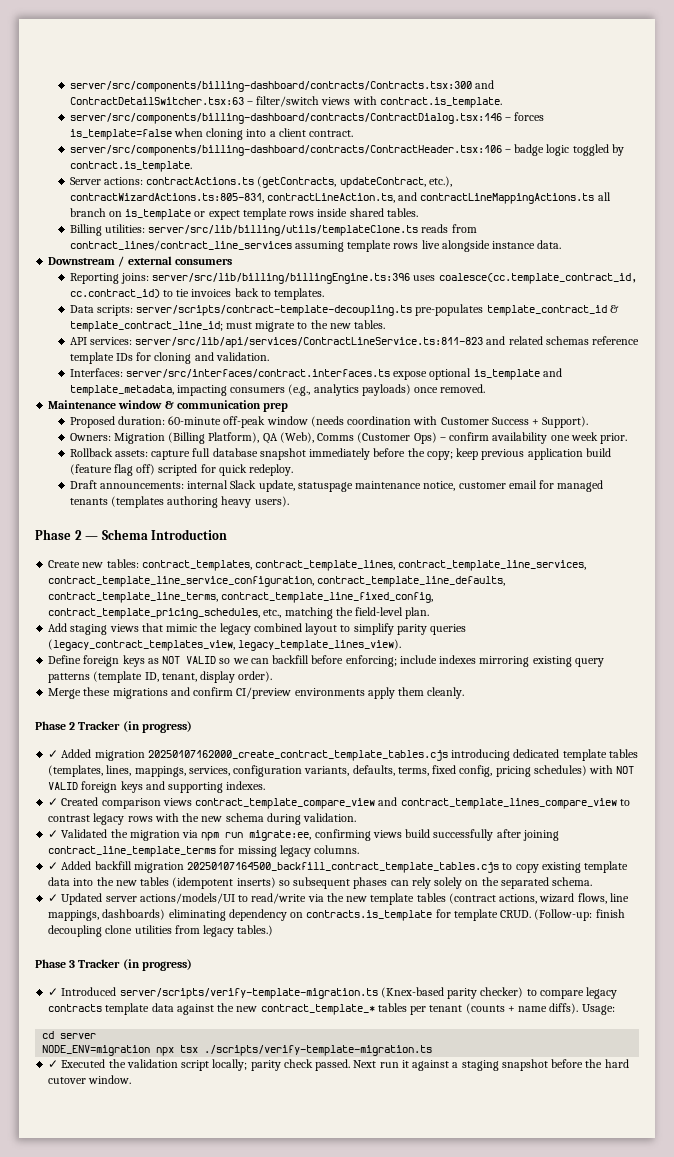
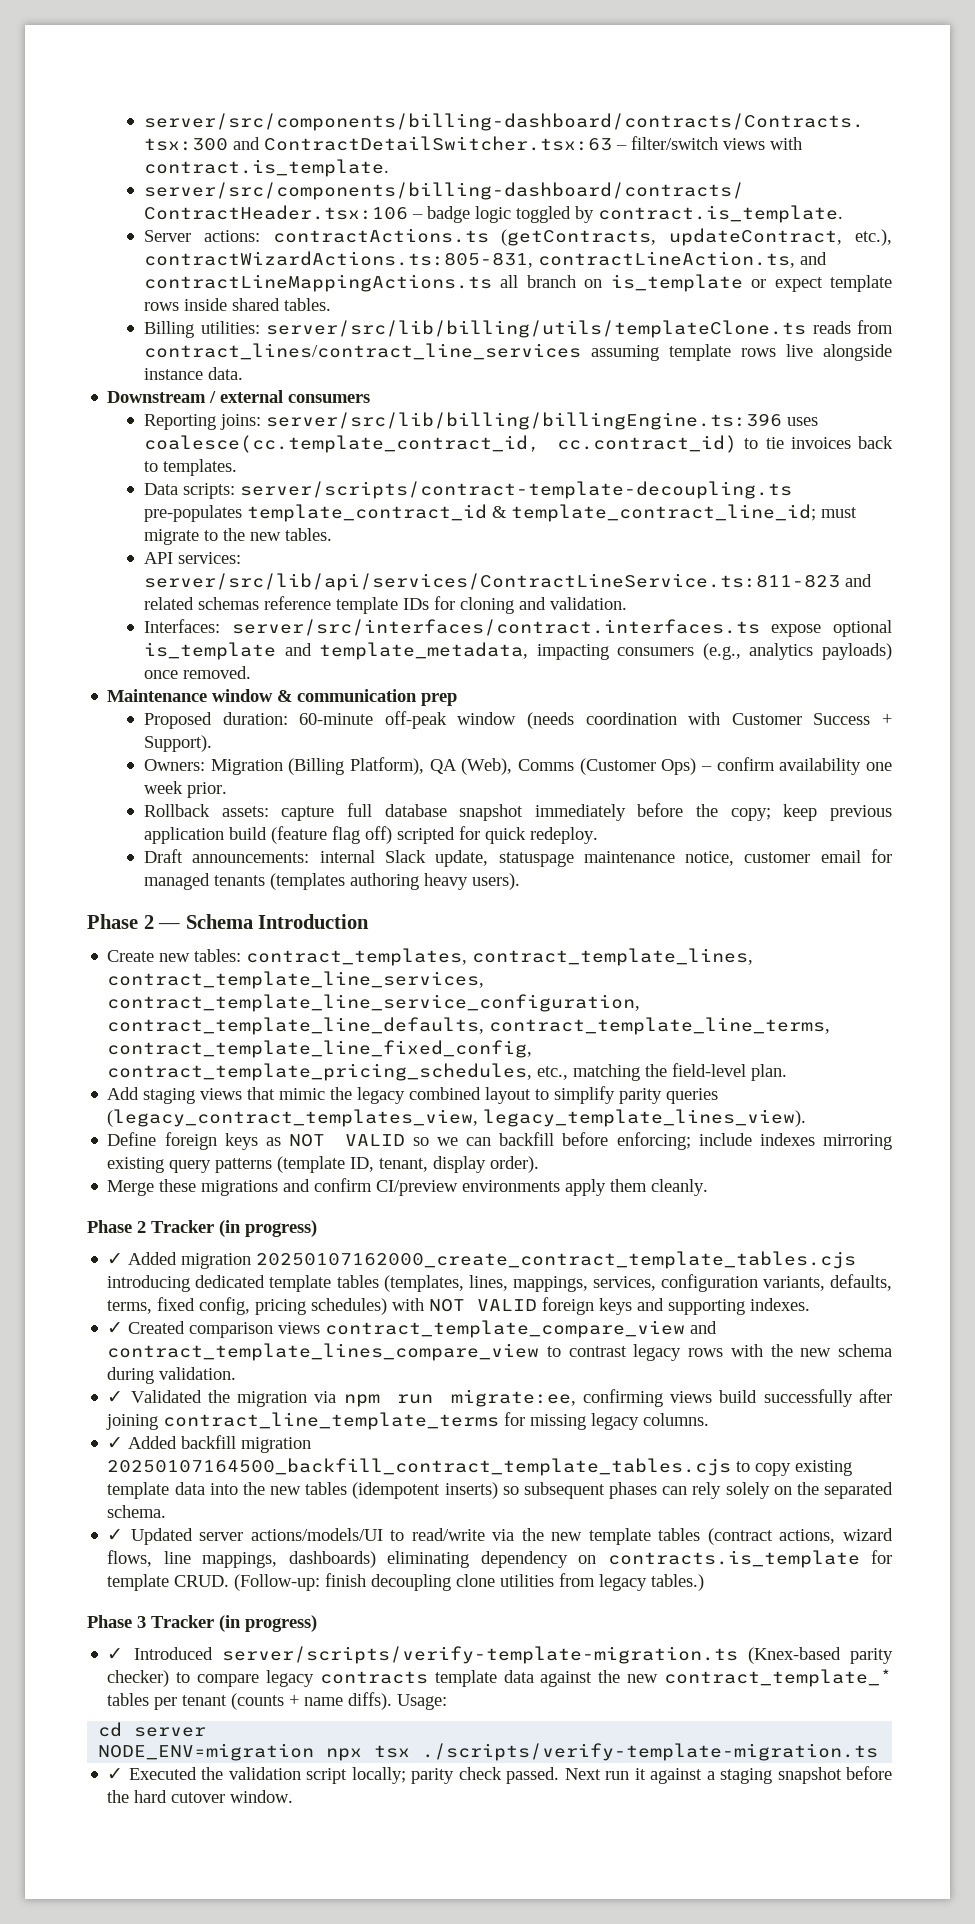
[69,112,545,124] [69,128,354,140] // server/src/components/billing-dashboard/contracts/ContractDialog.tsx:146 – forces is_template=false when cloning into a client contract. -> (390, 168) none

